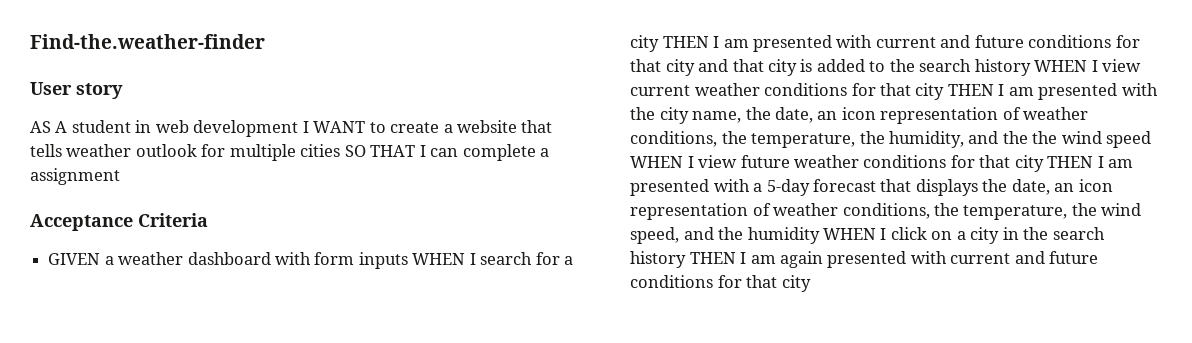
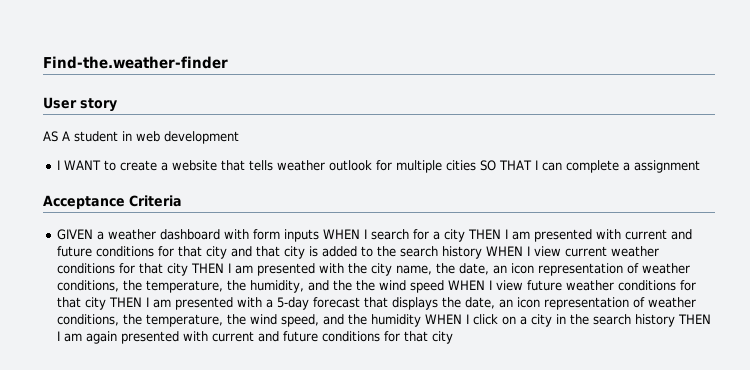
(299, 128) none -> (239, 137) //

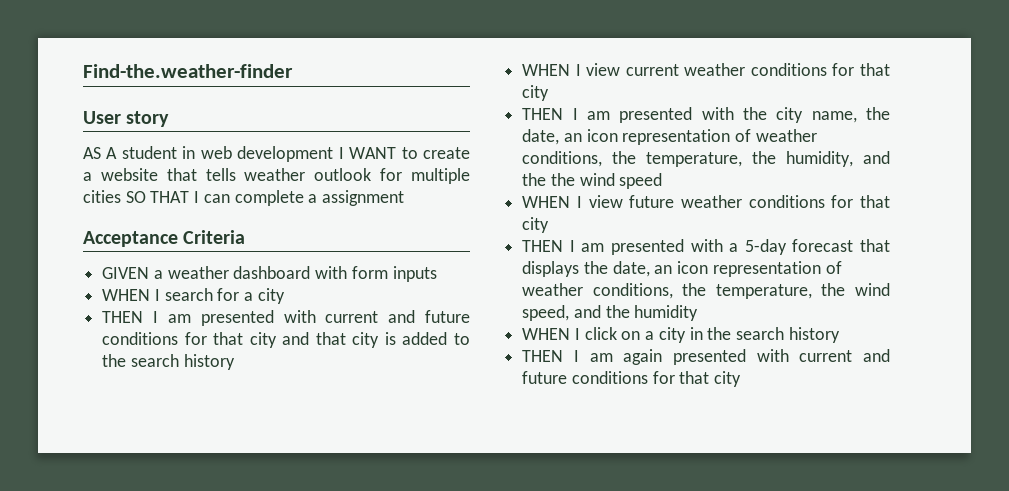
(239, 137) // -> (334, 154) none
(319, 235) none -> (437, 274) //
(465, 235) none -> (285, 296) //
(482, 252) none -> (235, 362) //
(188, 269) none -> (550, 93) //
(444, 286) none -> (663, 181) //
(106, 303) none -> (550, 225) //
(421, 320) none -> (699, 313) //
(675, 320) none -> (840, 335) //

